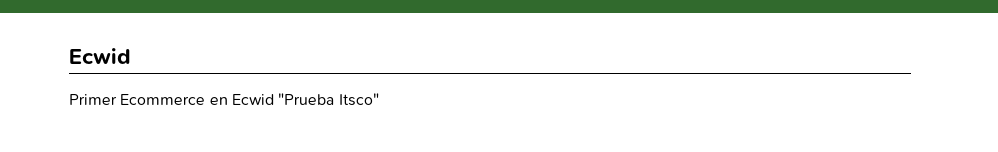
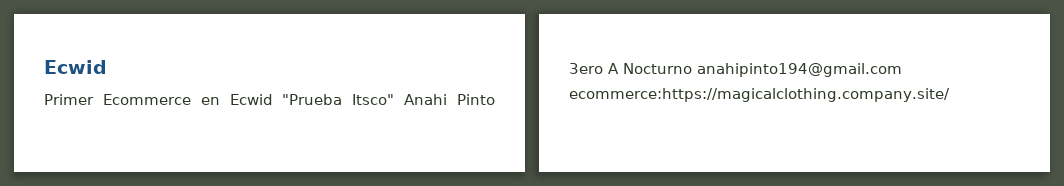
(379, 99) none -> [404,94,495,105] [569,63,902,77] [569,88,950,102] Anahi Pinto 3ero A Nocturno anahipinto194@gmail.com ecommerce:https://magicalclothing.company.site/

